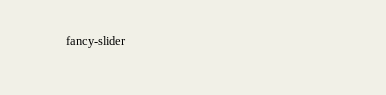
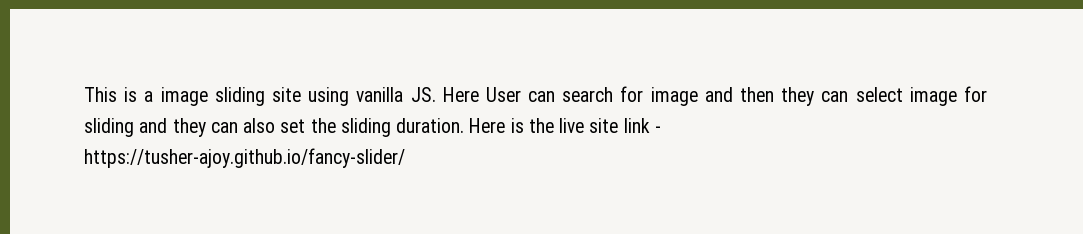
[66,36,126,48] fancy-slider -> [84,86,987,106] [84,118,661,137] [84,148,405,168] This is a image sliding site using vanilla JS. Here User can search for image and then they can select image for sliding and they can also set the sliding duration. Here is the live site link - https://tusher-ajoy.github.io/fancy-slider/

